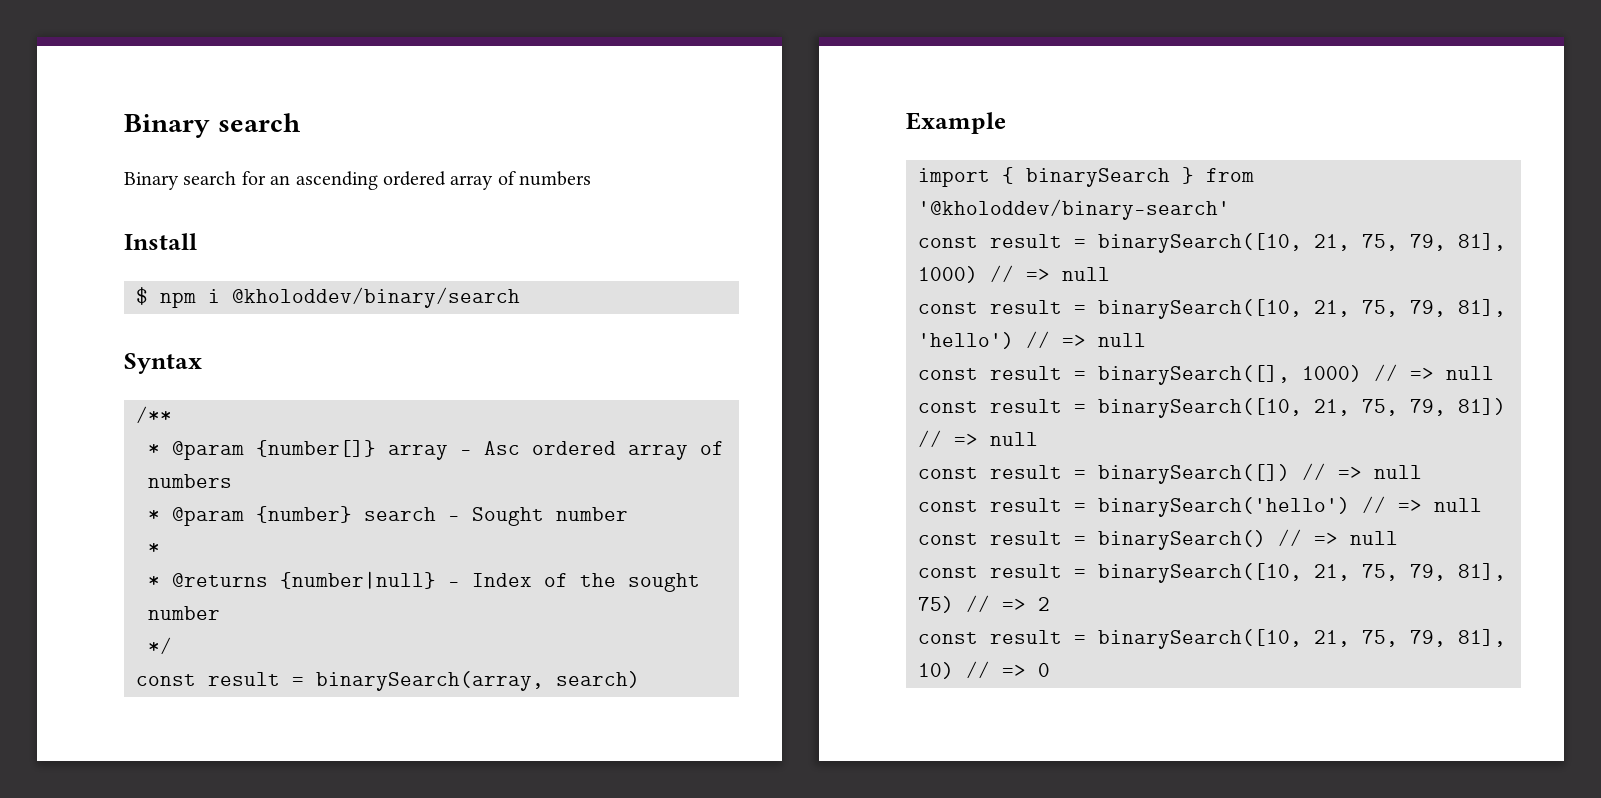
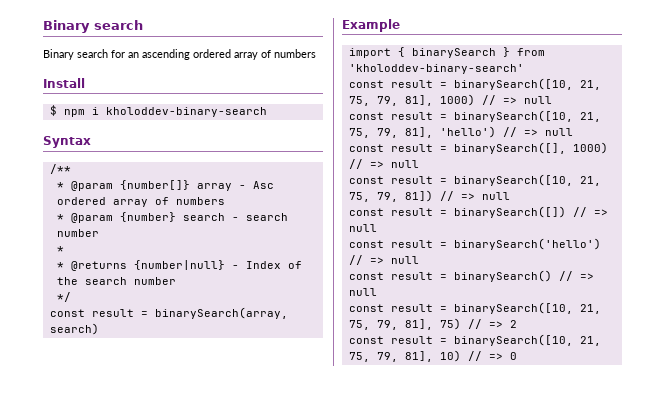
[232,287,520,308] @kholoddev/binary/search -> [105,107,267,117] kholoddev-binary-search
[472,507,544,526] Sought -> [245,213,288,221] search
[628,573,700,592] sought -> [84,277,127,285] search
[918,199,1230,220] '@kholoddev/binary-search' -> [348,64,524,74] 'kholoddev-binary-search'

